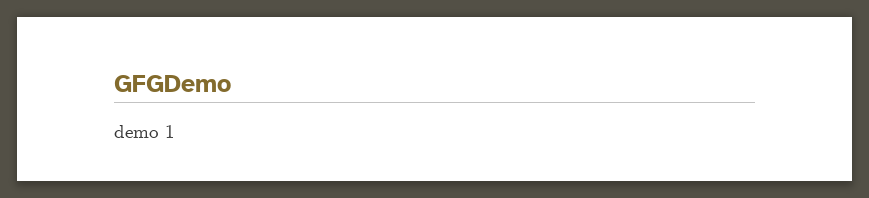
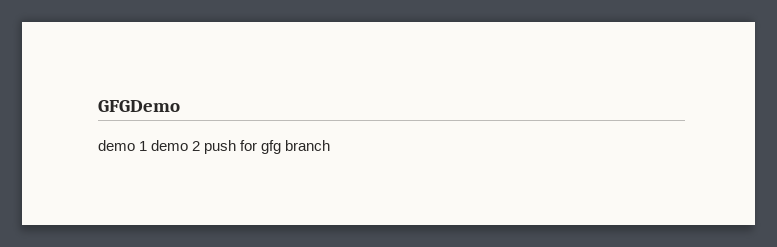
(175, 131) none -> [151,140,331,154] demo 2 push for gfg branch

